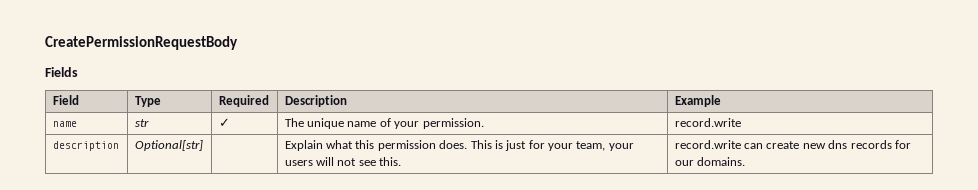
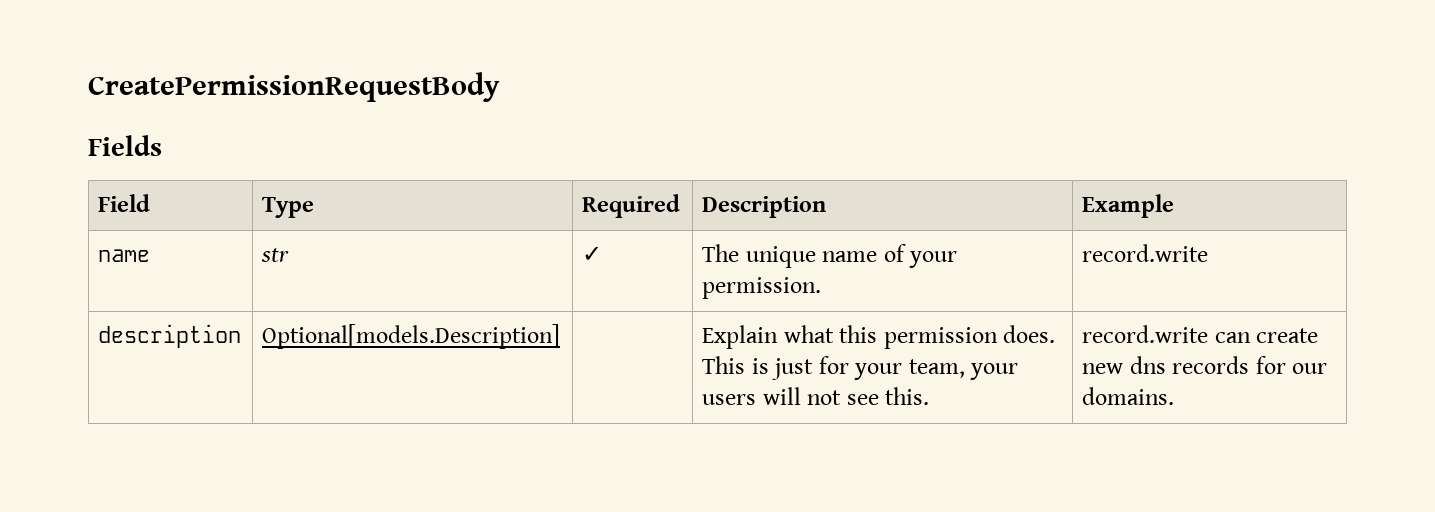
[134,140,203,151] Optional[str] -> [262,324,561,349] Optional[models.Description]

